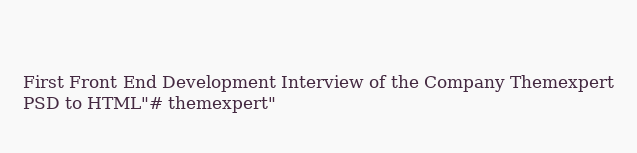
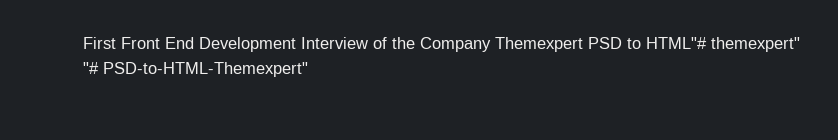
(276, 104) none -> [83,62,308,77] "# PSD-to-HTML-Themexpert"

